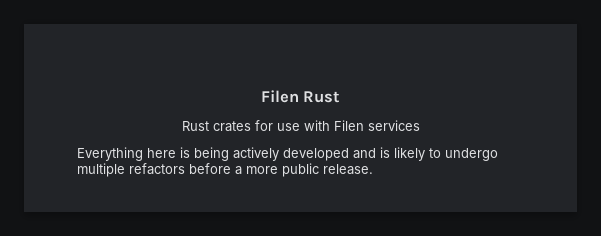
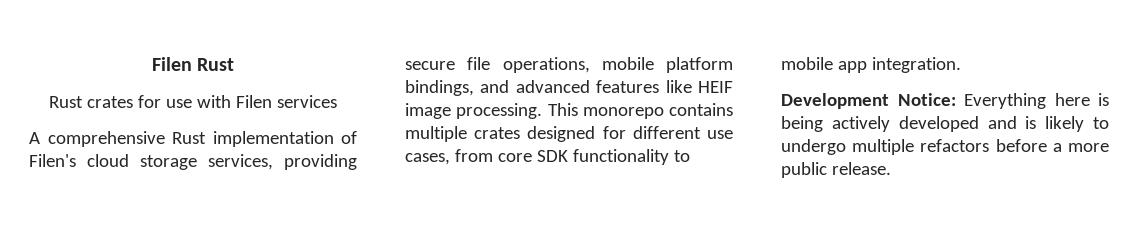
(420, 125) none -> [29,131,357,147] [29,154,357,170] [405,57,733,73] [405,80,733,96] [405,103,733,119] [405,126,733,142] [405,149,690,165] [781,57,961,73] [781,93,956,109] A comprehensive Rust implementation of Filen's cloud storage services, providing secure file operations, mobile platform bindings, and advanced features like HEIF image processing. This monorepo contains multiple crates designed for different use cases, from core SDK functionality to mobile app integration. // Development Notice:

